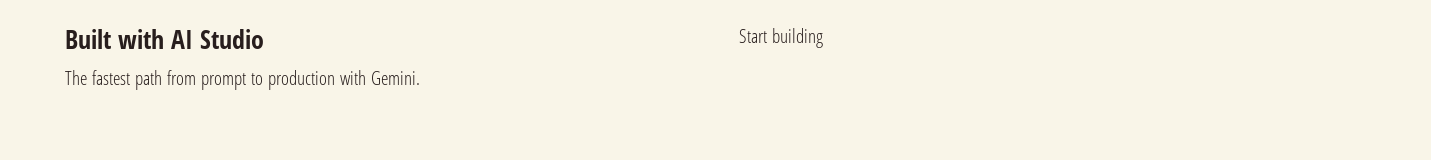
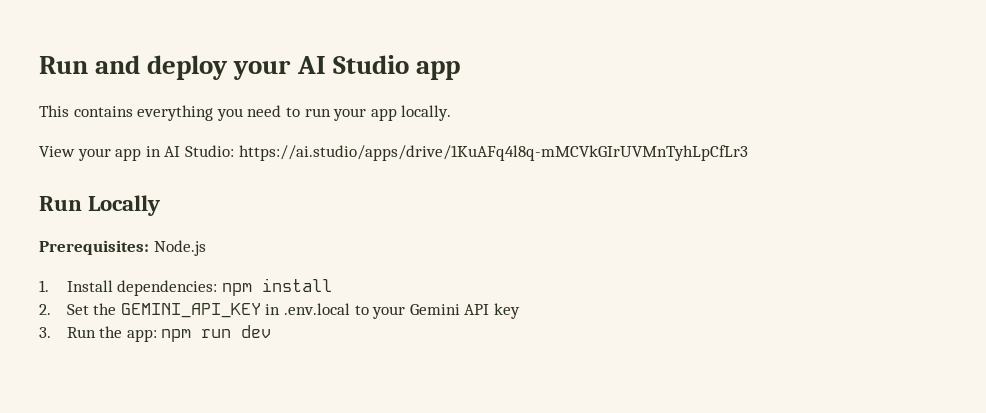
[65,29,265,49] [65,70,420,90] [739,28,823,48] Built with AI Studio // The fastest path from prompt to production with Gemini. // Start building -> [39,55,460,80] [39,105,452,121] [39,145,748,161] [39,195,161,216] [39,240,206,256] [39,278,332,296] [39,303,520,319] [39,325,272,342] Run and deploy your AI Studio app // This contains everything you need to run your app locally. // View your app in AI Studio: https://ai.studio/apps/drive/1KuAFq4l8q-mMCVkGIrUVMnTyhLpCfLr3 // Run Locally // Prerequisites: Node.js // 1. Install dependencies: npm install // 2. Set the GEMINI_API_KEY in .env.local to your Gemini API key // 3. Run the app: npm run dev

